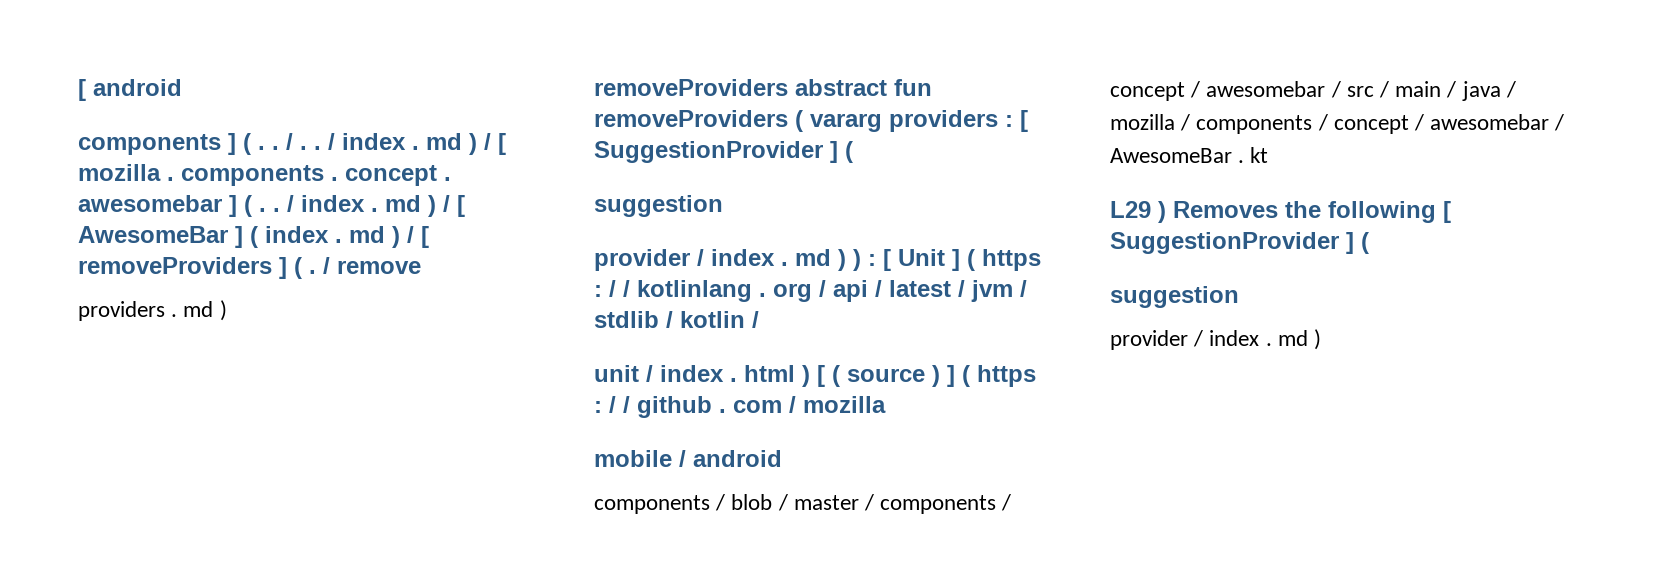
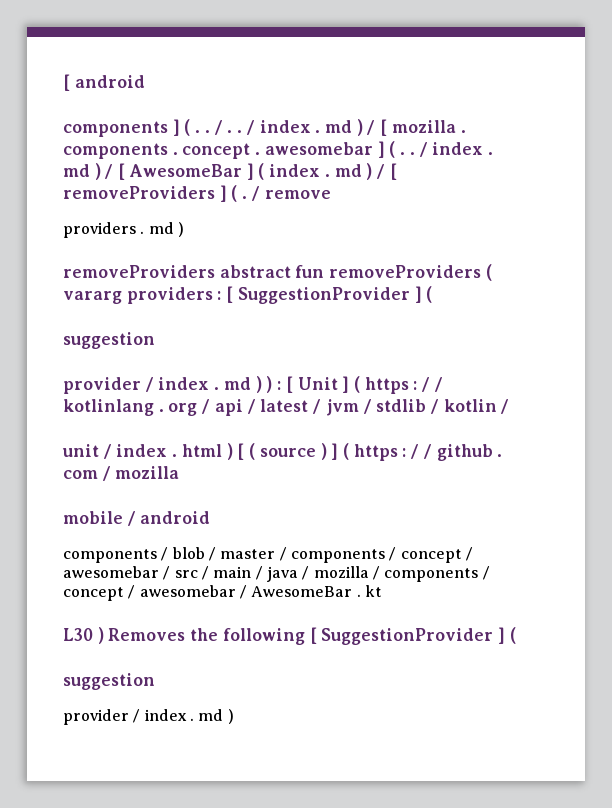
[1110,201,1151,218] L29 -> [63,628,93,641] L30

